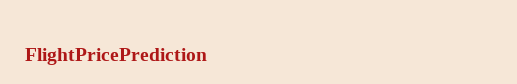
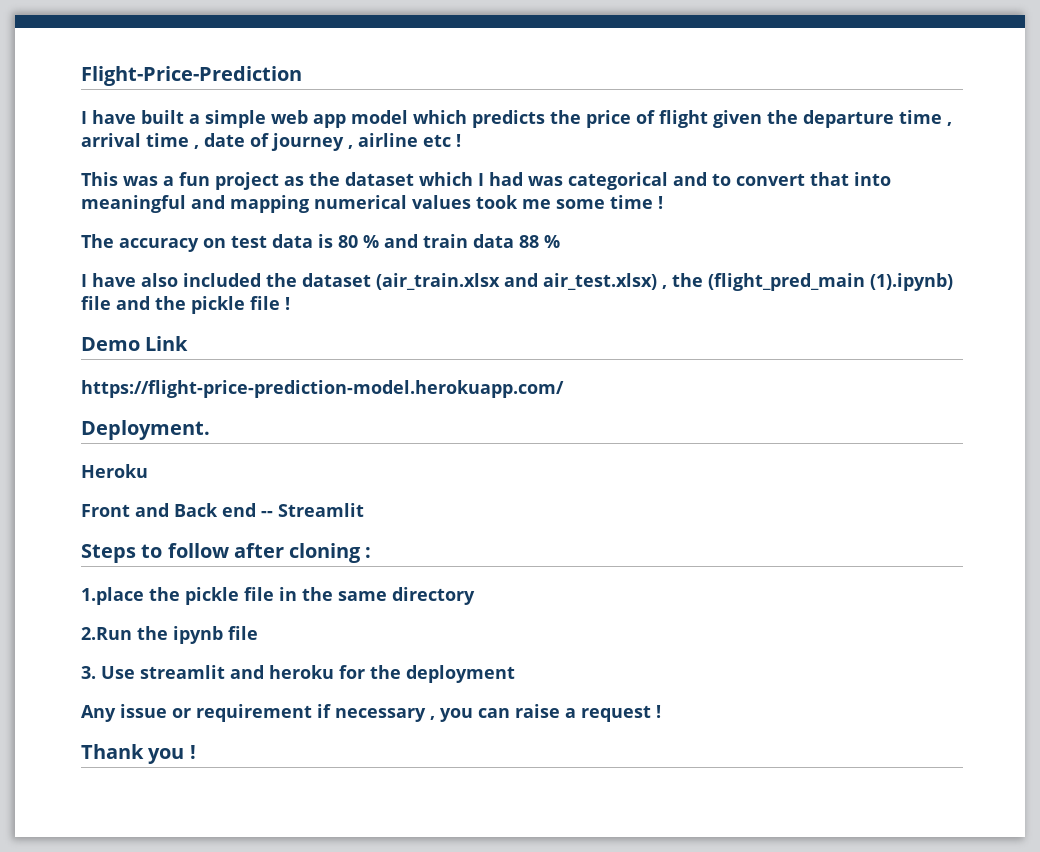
[25,48,207,65] FlightPricePrediction -> [81,66,302,86] [81,110,952,128] [81,133,461,151] [81,172,891,190] [81,195,663,213] [81,234,560,252] [81,273,953,291] [81,296,290,314] [81,336,189,351] [81,380,564,398] [81,420,210,440] [81,464,148,478] [81,503,364,517] [81,543,372,563] [81,587,475,605] [81,626,258,644] [81,665,515,683] [81,704,661,722] [81,744,196,764] Flight-Price-Prediction // I have built a simple web app model which predicts the price of flight given the departure time , arrival time , date of journey , airline etc ! // This was a fun project as the dataset which I had was categorical and to convert that into meaningful and mapping numerical values took me some time ! // The accuracy on test data is 80 % and train data 88 % // I have also included the dataset (air_train.xlsx and air_test.xlsx) , the (flight_pred_main (1).ipynb) file and the pickle file ! // Demo Link // https://flight-price-prediction-model.herokuapp.com/ // Deployment. // Heroku // Front and Back end -- Streamlit // Steps to follow after cloning : // 1.place the pickle file in the same directory // 2.Run the ipynb file // 3. Use streamlit and heroku for the deployment // Any issue or requirement if necessary , you can raise a request ! // Thank you !

